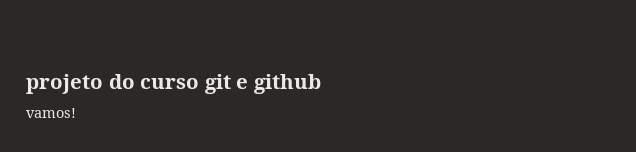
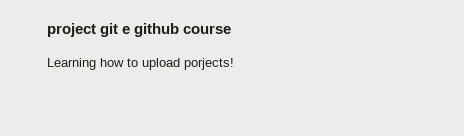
[26,74,200,94] projeto do curso -> [47,23,96,37] project
[26,108,76,118] // vamos! -> [183,25,232,34] [47,58,234,70] course // Learning how to upload porjects!

